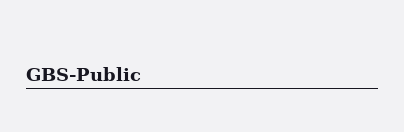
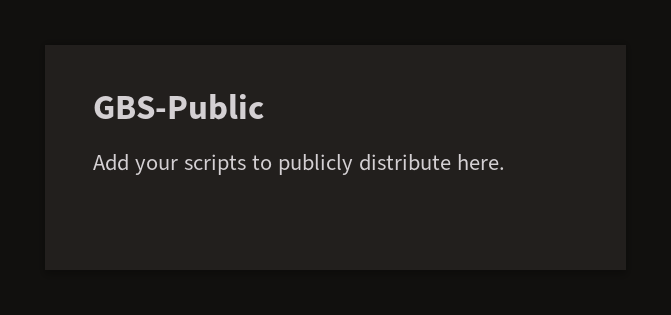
(141, 74) none -> [93,154,506,175] // Add your scripts to publicly distribute here.

